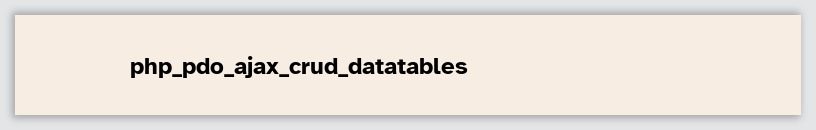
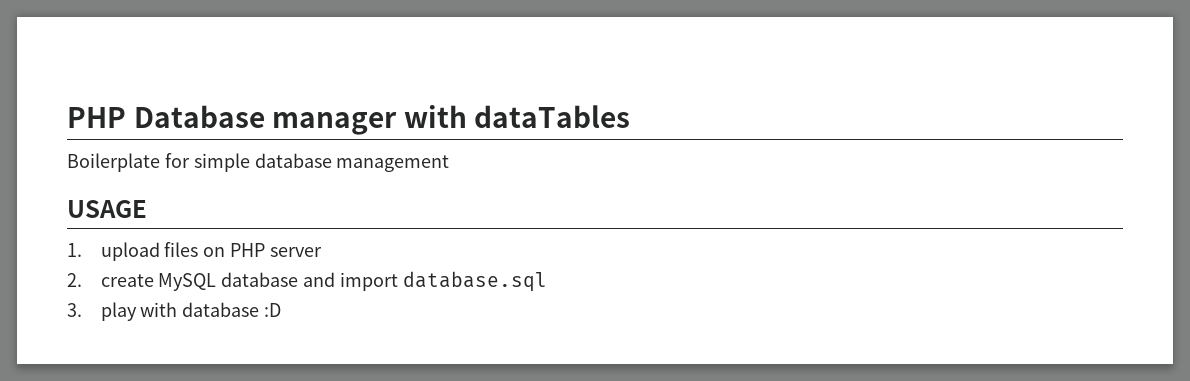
[130,56,468,78] php_pdo_ajax_crud_datatables -> [67,105,631,135] [67,153,450,172] [67,200,147,218] [67,242,323,261] [67,271,547,292] [67,302,282,321] PHP Database manager with dataTables // Boilerplate for simple database management // USAGE // 1. upload files on PHP server // 2. create MySQL database and import database.sql // 3. play with database :D

